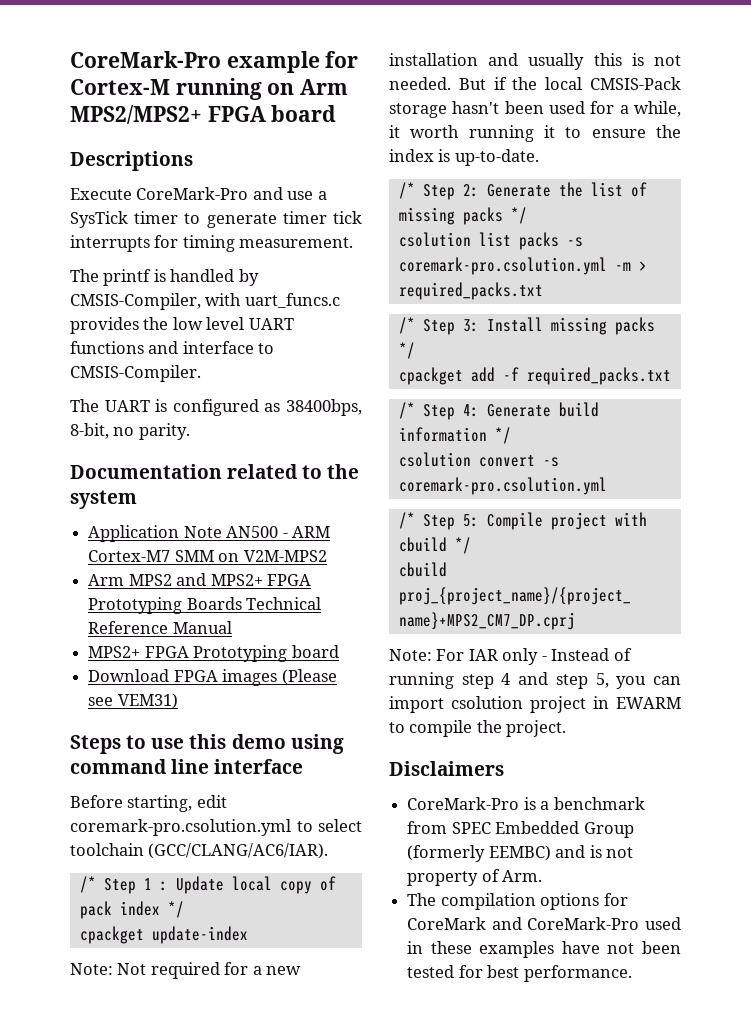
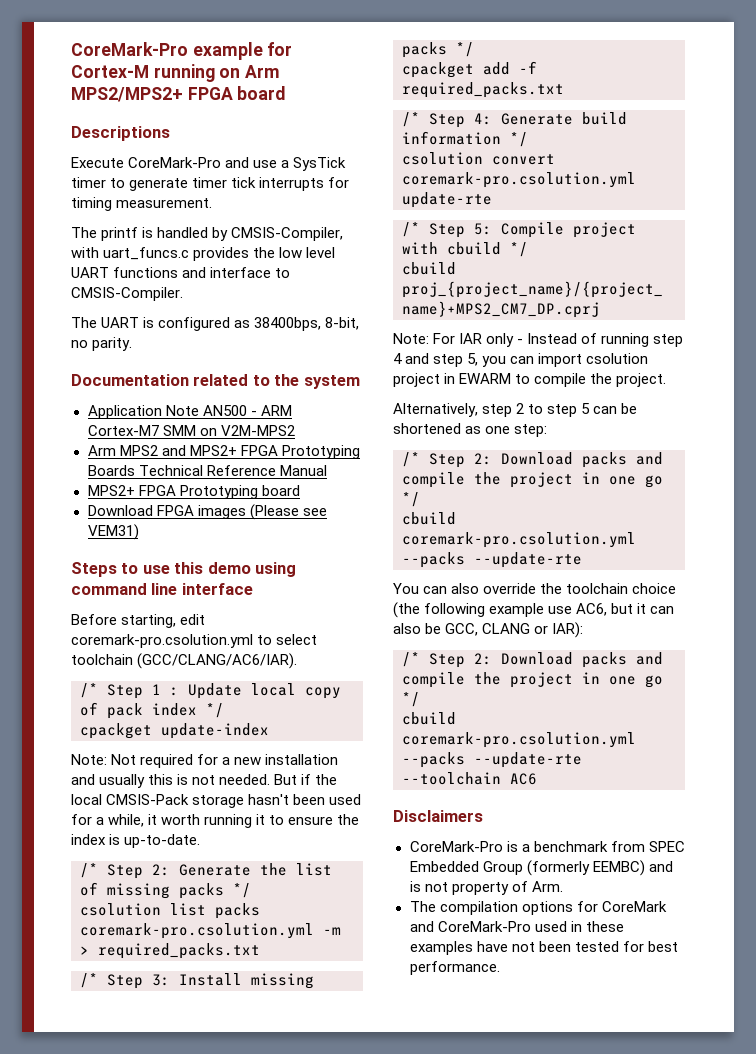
[566,237,583,247] -s -> (260, 911) none
[542,457,559,467] [398,477,607,495] -s coremark-pro.csolution.yml -> [402,172,636,188] [402,192,492,208] coremark-pro.csolution.yml update-rte
(567, 728) none -> [393,403,638,417] [393,423,548,437] [402,452,663,468] [402,472,663,488] [402,492,420,507] [402,512,456,525] [402,532,636,548] [402,552,582,568] [393,583,677,594] [393,602,675,618] [393,622,584,638] [402,652,663,668] [402,672,663,688] [402,692,420,707] [402,712,456,725] [402,732,636,748] [402,752,582,768] [402,772,537,785] // Alternatively, step 2 to step 5 can be shortened as one step: // /* Step 2: Download packs and compile the project in one go */ // cbuild coremark-pro.csolution.yml --packs --update-rte // You can also override the toolchain choice (the following example use AC6, but it can also be GCC, CLANG or IAR): // /* Step 2: Download packs and compile the project in one go */ // cbuild coremark-pro.csolution.yml --packs --update-rte --toolchain AC6

